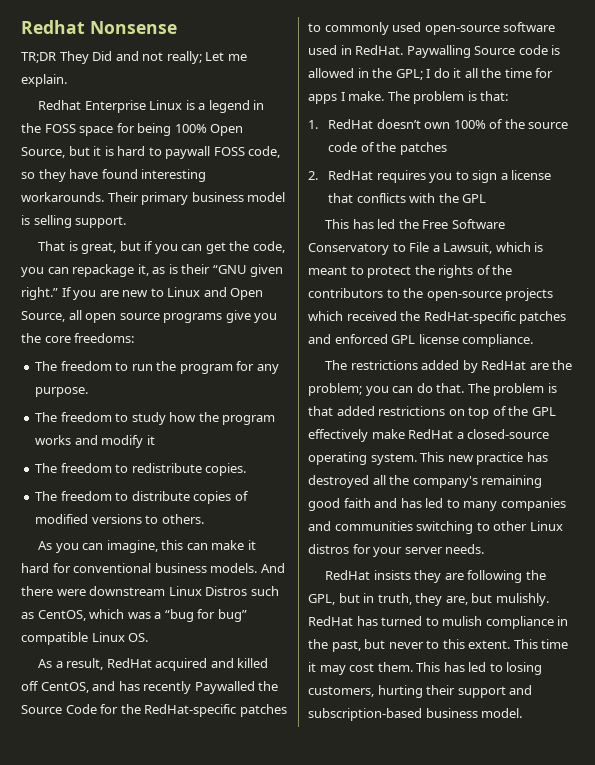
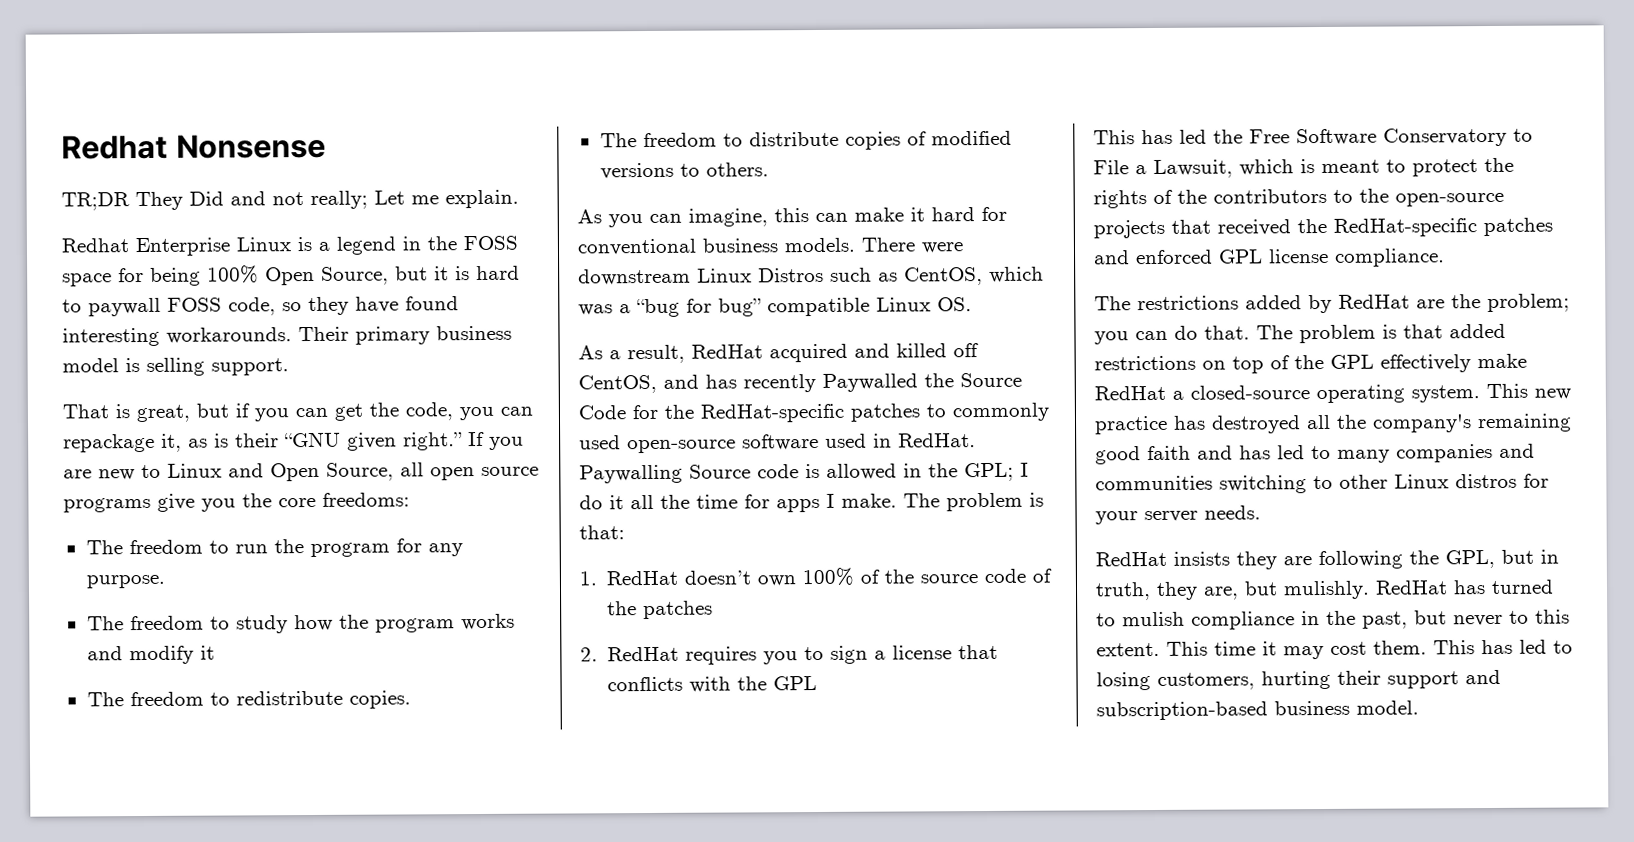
[260,563,285,573] [21,586,53,596] And there -> [861,237,915,252] There
[308,311,343,321] which -> [1171,219,1211,234] that

